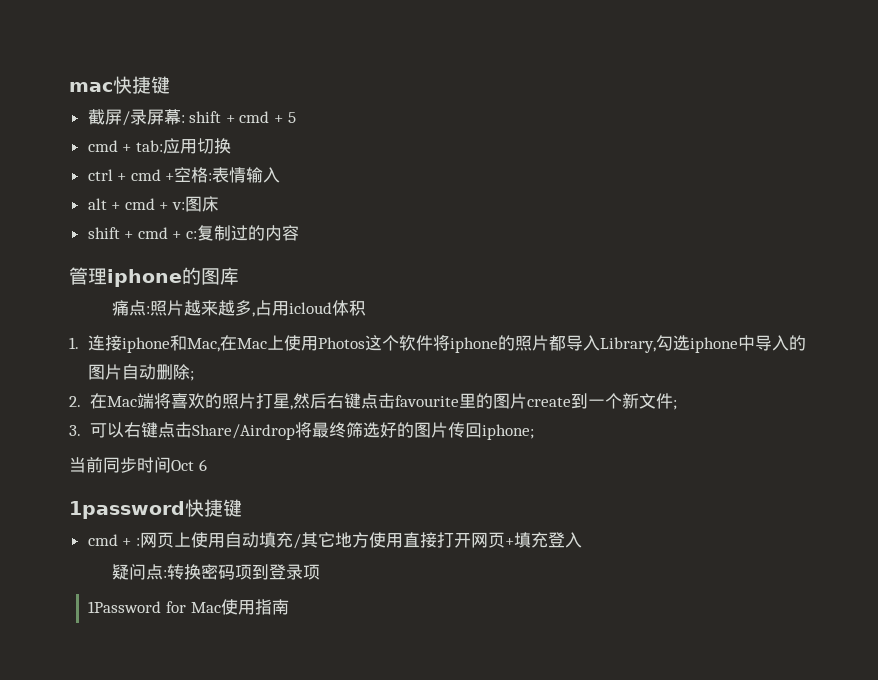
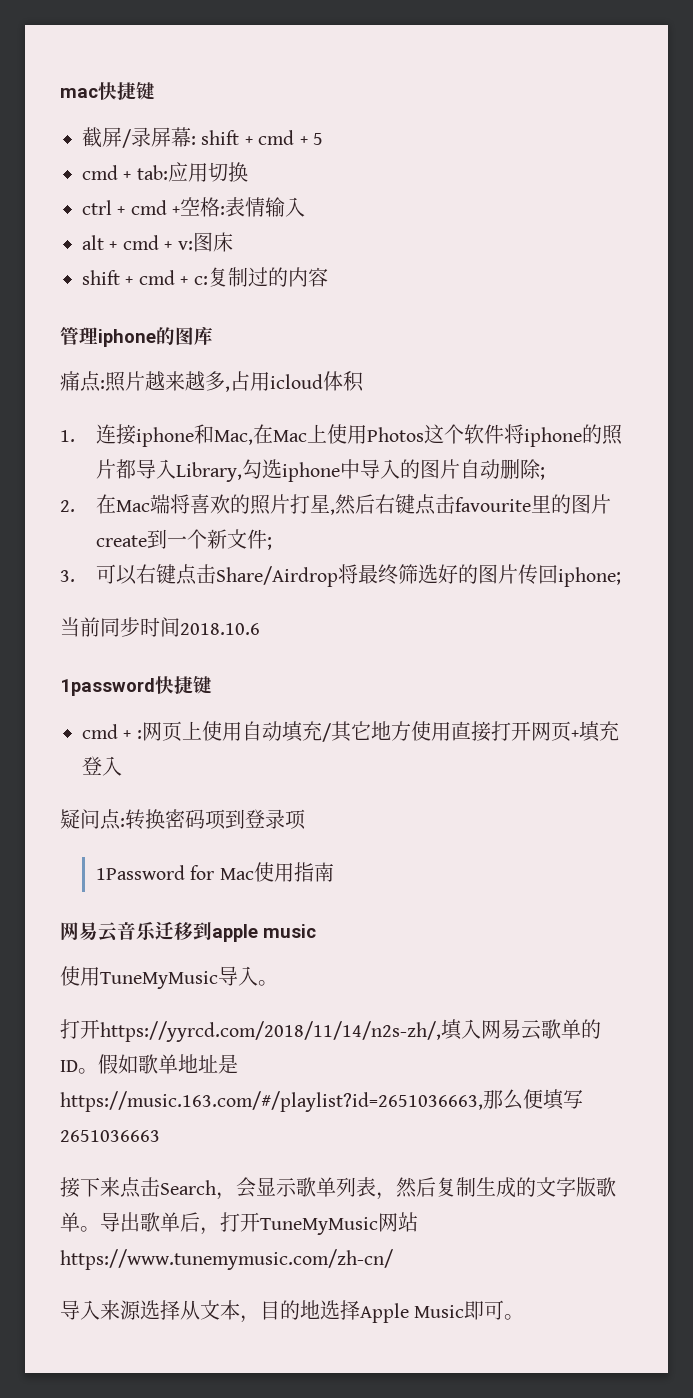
[171,459,207,471] Oct 6 -> [180,623,260,635] 2018.10.6
(289, 607) none -> [60,921,316,942] [60,966,278,989] [60,1019,601,1042] [60,1054,238,1074] [60,1089,583,1112] [60,1130,160,1142] [60,1177,616,1200] [60,1212,418,1235] [60,1249,393,1270] [60,1300,525,1323] // 网易云音乐迁移到apple music // 使用TuneMyMusic导入。 // 打开https://yyrcd.com/2018/11/14/n2s-zh/,填入网易云歌单的ID。假如歌单地址是https://music.163.com/#/playlist?id=2651036663,那么便填写2651036663 // 接下来点击Search，会显示歌单列表，然后复制生成的文字版歌单。导出歌单后，打开TuneMyMusic网站https://www.tunemymusic.com/zh-cn/ // 导入来源选择从文本，目的地选择Apple Music即可。

